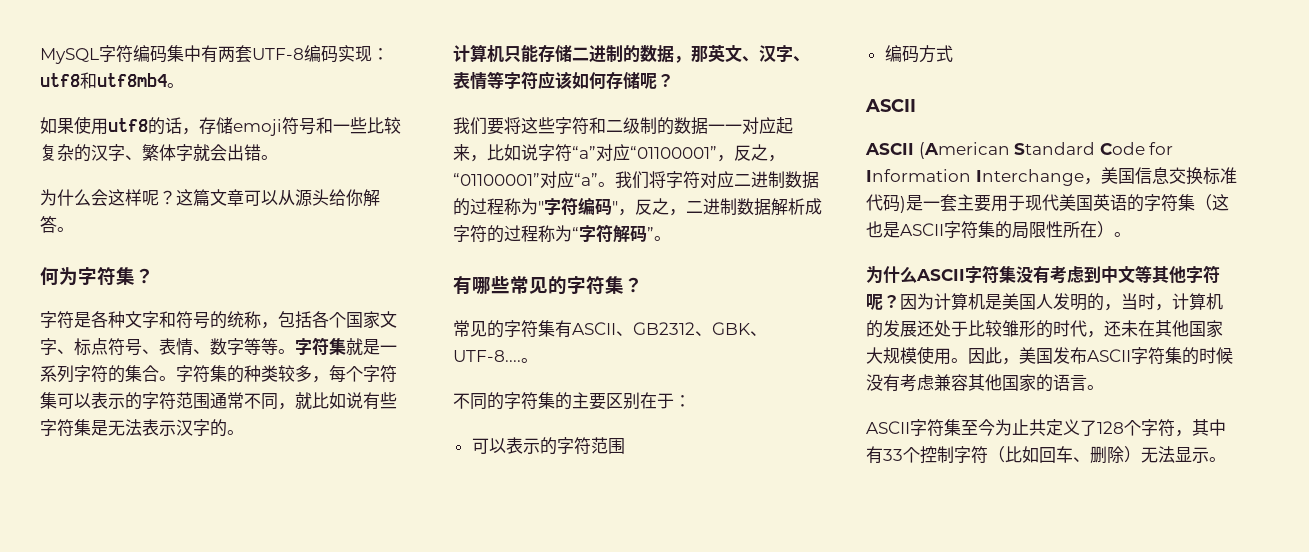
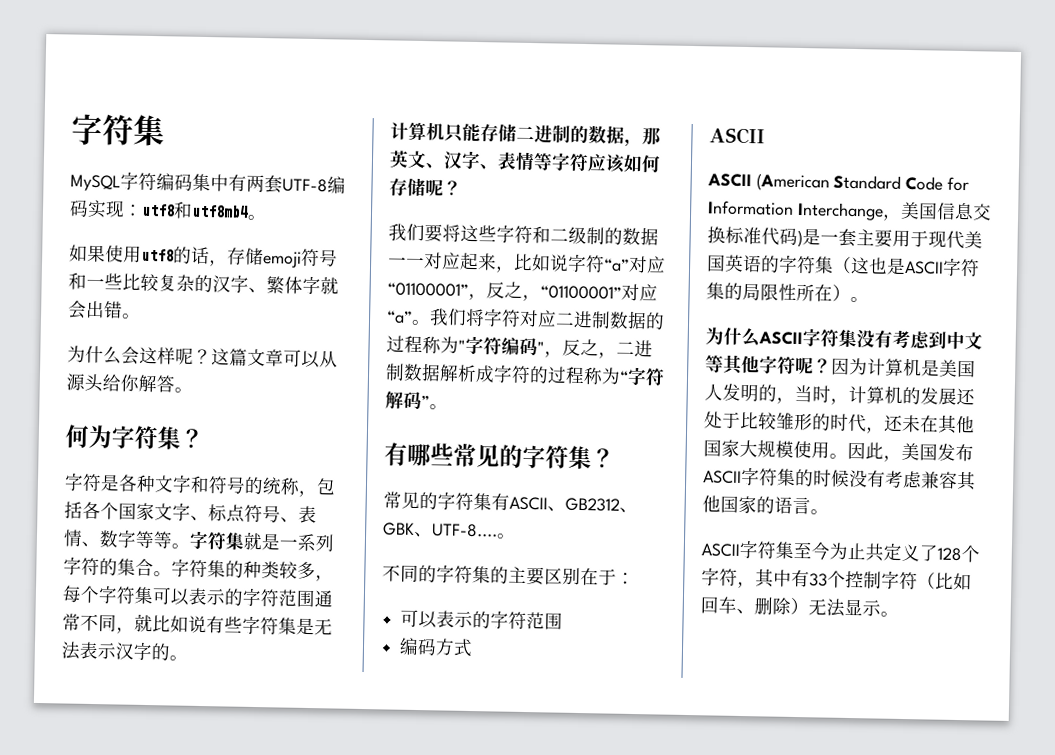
(40, 56) none -> [71,113,165,147] 字符集 //

